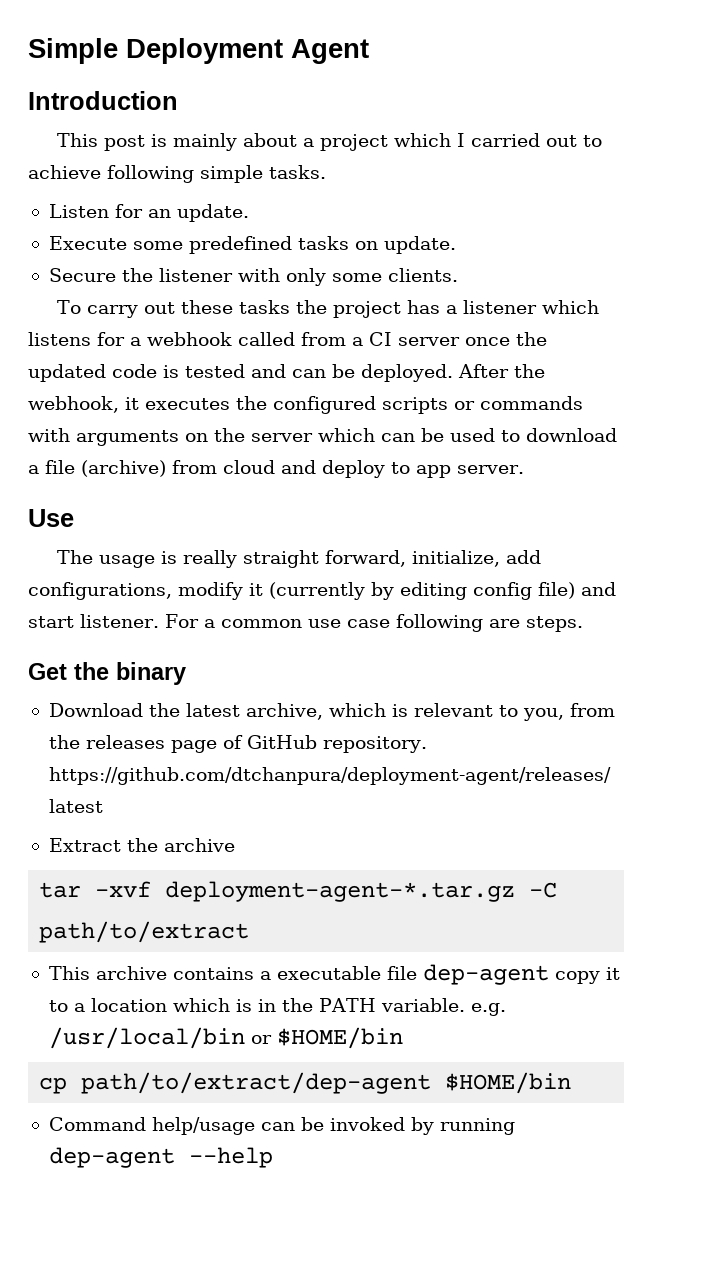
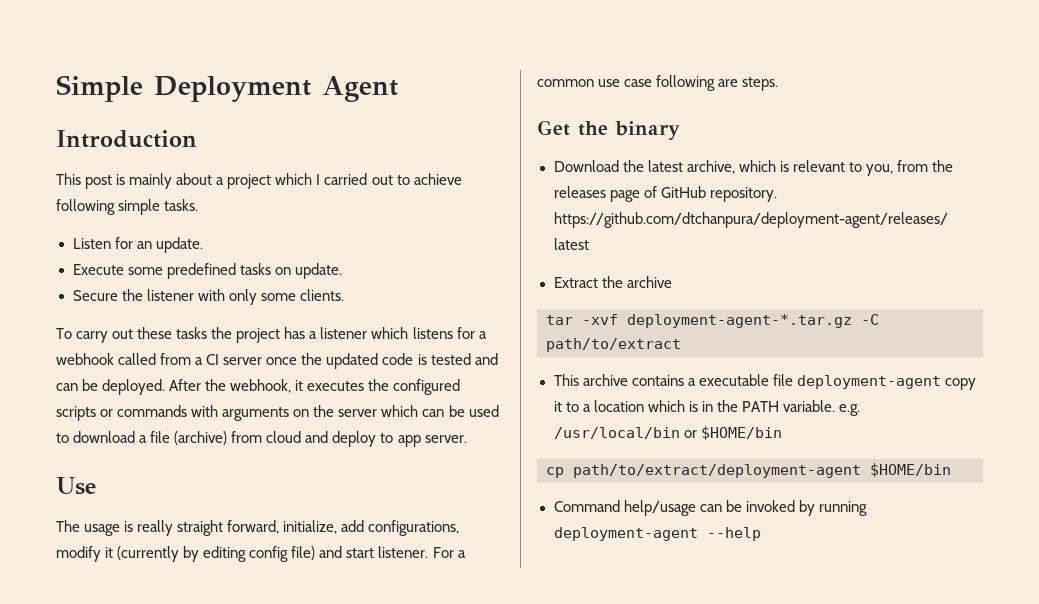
[422,964,549,985] dep-agent -> [796,375,941,389] deployment-agent
[81,1072,432,1094] path/to/extract/dep-agent -> [573,464,861,478] path/to/extract/deployment-agent
[48,1147,175,1168] dep-agent -> [553,527,698,541] deployment-agent

